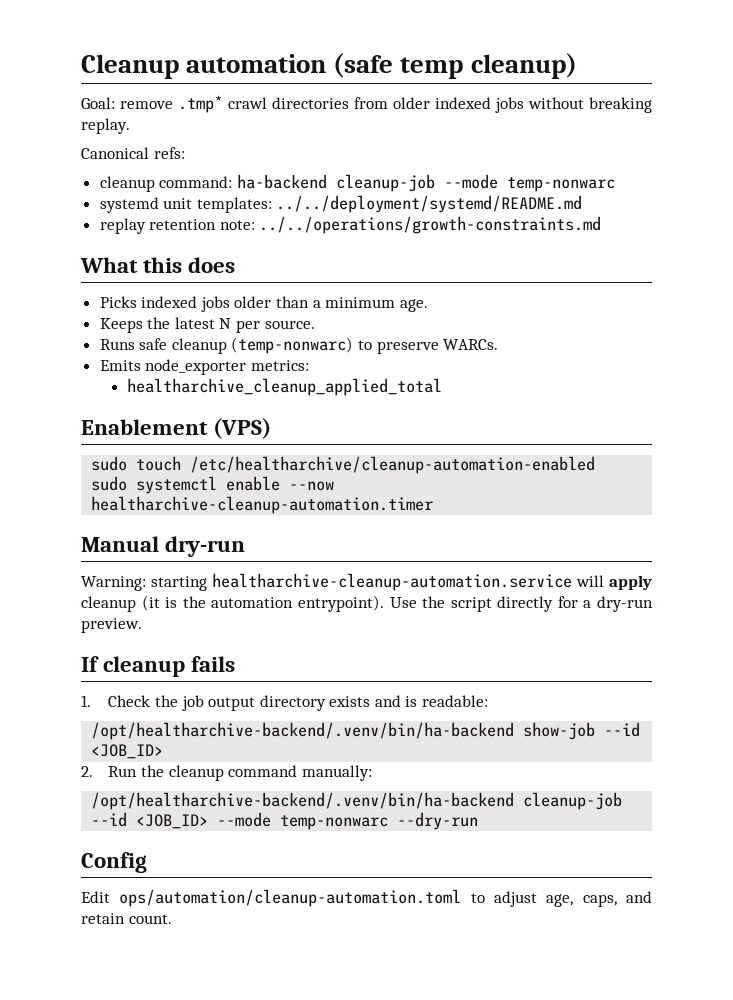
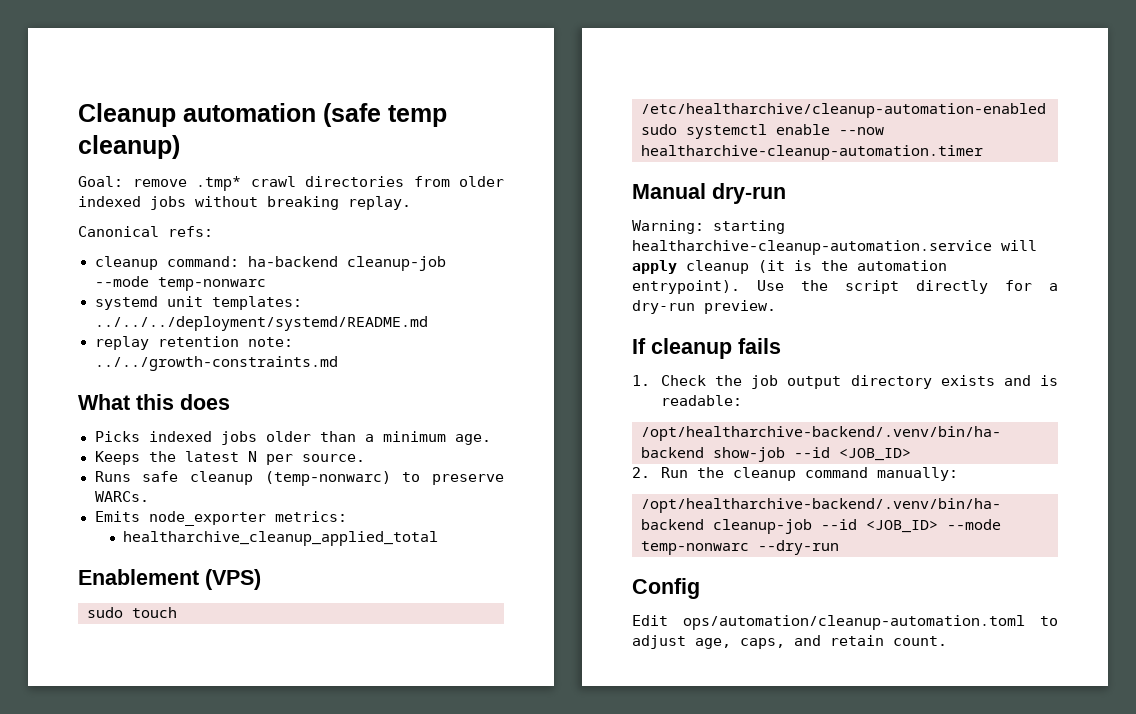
[276,195,583,213] ../../deployment/systemd/README.md -> [94,316,428,331] ../../../deployment/systemd/README.md
[259,216,602,234] ../../operations/growth-constraints.md -> [94,356,338,371] ../../growth-constraints.md

